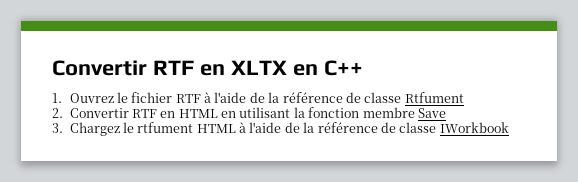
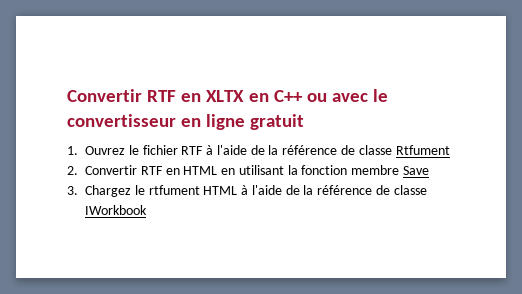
(363, 68) none -> [306,89,389,102] [67,114,305,130] ou avec le convertisseur en ligne gratuit

